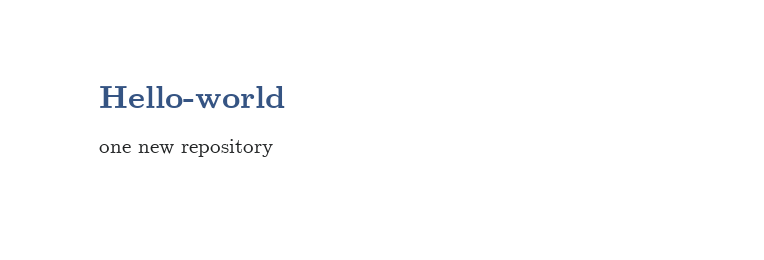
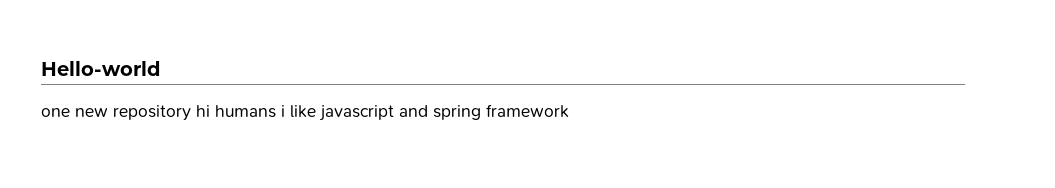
(273, 148) none -> [196,104,569,121] hi humans i like javascript and spring framework

